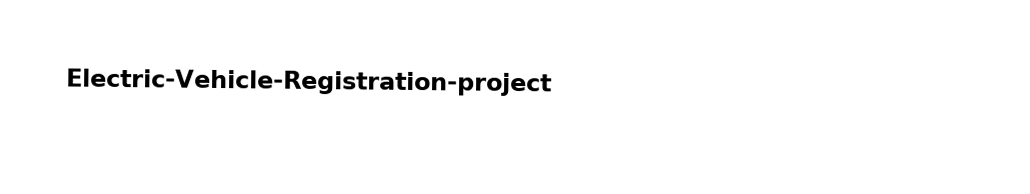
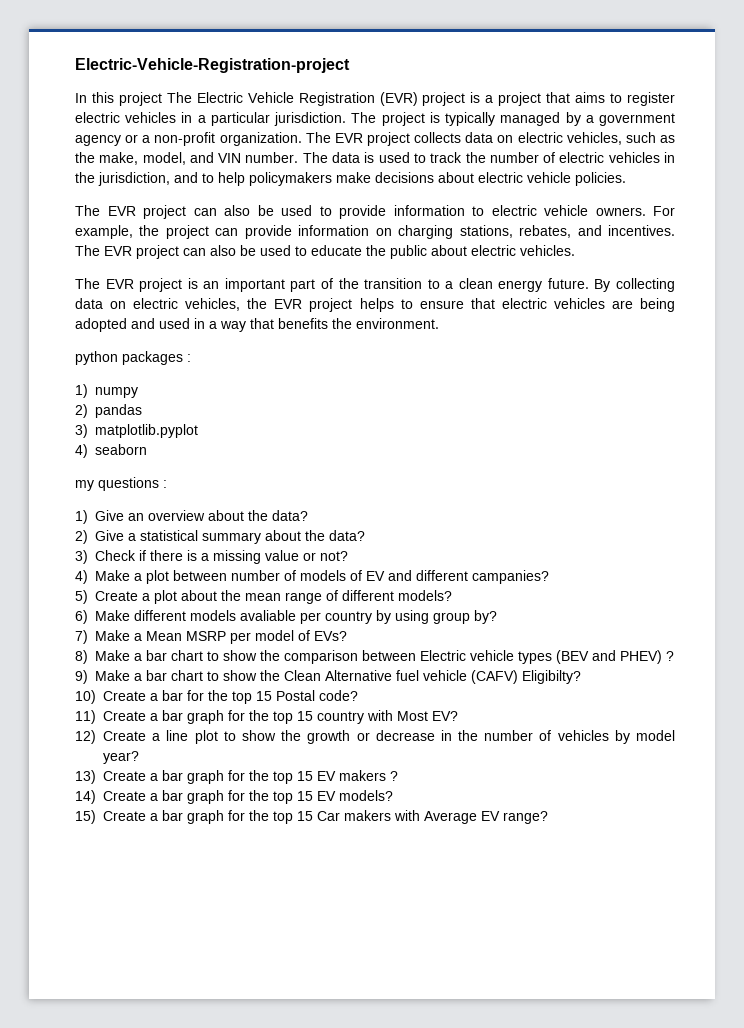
(552, 82) none -> [75,92,675,106] [75,112,675,126] [75,132,676,146] [75,152,675,165] [75,172,626,186] [75,205,675,219] [75,225,675,239] [75,245,575,259] [75,278,675,292] [75,298,675,312] [75,318,439,332] [75,351,191,365] [75,384,138,398] [75,404,142,418] [75,424,198,438] [75,444,147,458] [75,477,167,491] [75,510,308,524] [75,530,365,544] [75,550,348,564] [75,570,549,584] [75,590,452,604] [75,610,497,624] [75,630,347,644] [75,650,674,664] [75,670,581,684] [75,690,358,704] [75,710,458,724] [75,730,675,744] [103,751,139,764] [75,770,398,784] [75,790,393,804] [75,810,548,824] // In this project The Electric Vehicle Registration (EVR) project is a project that aims to register electric vehicles in a particular jurisdiction. The project is typically managed by a government agency or a non-profit organization. The EVR project collects data on electric vehicles, such as the make, model, and VIN number. The data is used to track the number of electric vehicles in the jurisdiction, and to help policymakers make decisions about electric vehicle policies. // The EVR project can also be used to provide information to electric vehicle owners. For example, the project can provide information on charging stations, rebates, and incentives. The EVR project can also be used to educate the public about electric vehicles. // The EVR project is an important part of the transition to a clean energy future. By collecting data on electric vehicles, the EVR project helps to ensure that electric vehicles are being adopted and used in a way that benefits the environment. // python packages : // 1) numpy // 2) pandas // 3) matplotlib.pyplot // 4) seaborn // my questions : // 1) Give an overview about the data? // 2) Give a statistical summary about the data? // 3) Check if there is a missing value or not? // 4) Make a plot between number of models of EV and different campanies? // 5) Create a plot about the mean range of different models? // 6) Make different models avaliable per country by using group by? // 7) Make a Mean MSRP per model of EVs? // 8) Make a bar chart to show the comparison between Electric vehicle types (BEV and PHEV) ? // 9) Make a bar chart to show the Clean Alternative fuel vehicle (CAFV) Eligibilty? // 10) Create a bar for the top 15 Postal code? // 11) Create a bar graph for the top 15 country with Most EV? // 12) Create a line plot to show the growth or decrease in the number of vehicles by model year? // 13) Create a bar graph for the top 15 EV makers ? // 14) Create a bar graph for the top 15 EV models? // 15) Create a bar graph for the top 15 Car makers with Average EV range?

